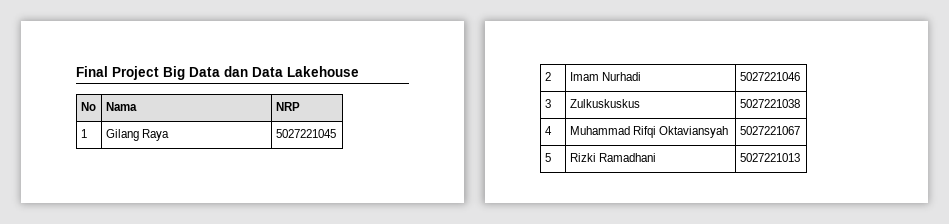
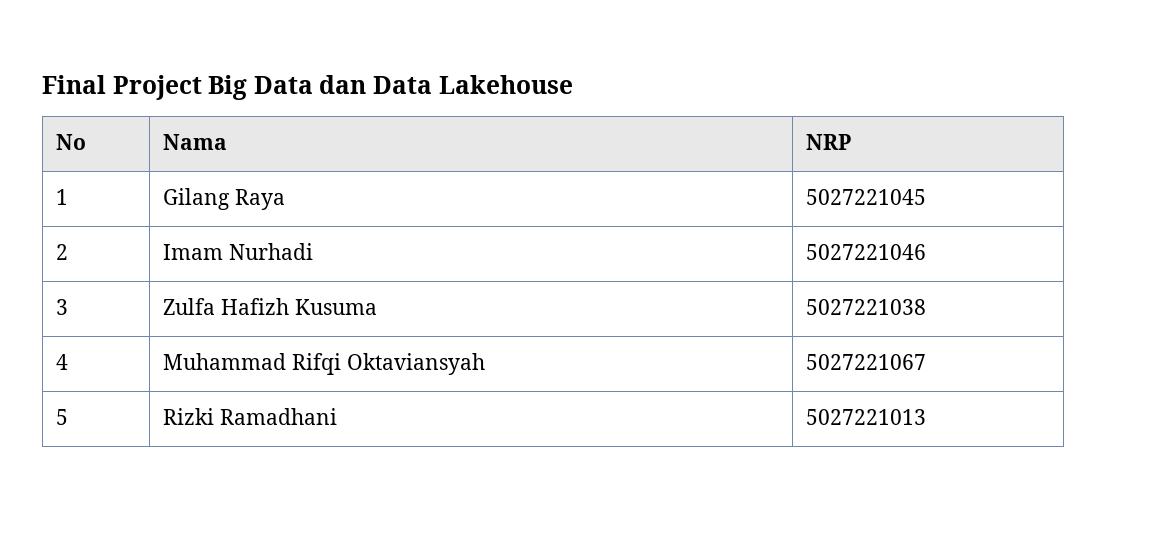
[569,99,640,108] Zulkuskuskus -> [163,298,377,315] Zulfa Hafizh Kusuma

